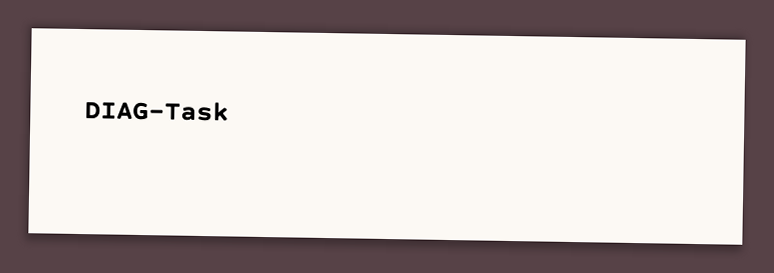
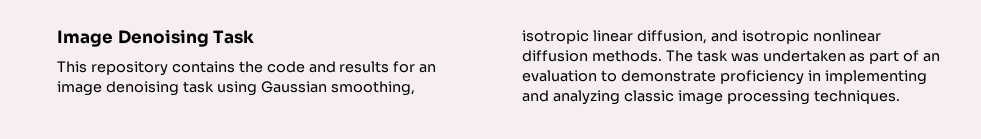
[84,100,229,122] DIAG-Task -> [57,29,255,47] [57,61,437,76] [57,81,415,96] [522,30,881,44] [522,50,941,64] [522,70,927,85] [522,90,900,105] Image Denoising Task // This repository contains the code and results for an image denoising task using Gaussian smoothing, isotropic linear diffusion, and isotropic nonlinear diffusion methods. The task was undertaken as part of an evaluation to demonstrate proficiency in implementing and analyzing classic image processing techniques.

